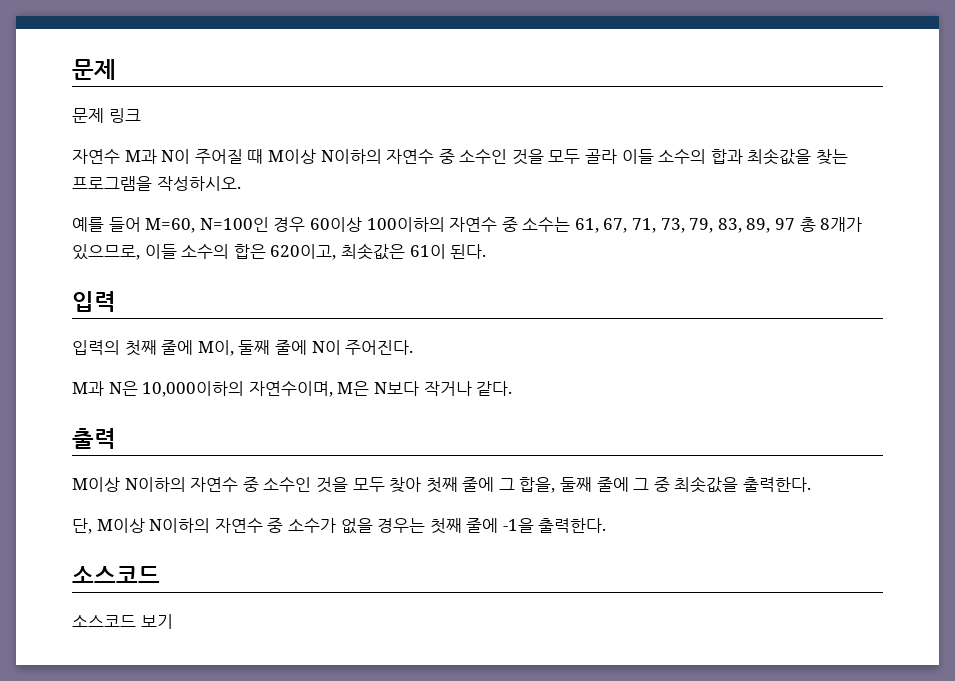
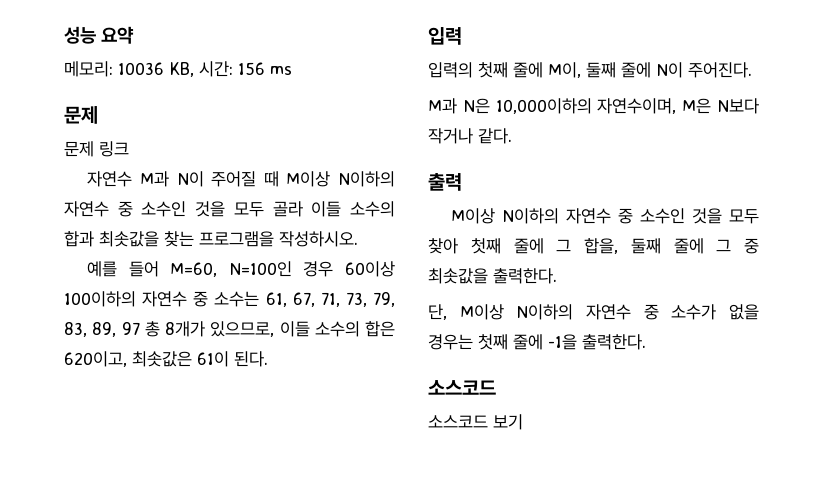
(72, 69) none -> [64,26,135,44] [64,61,292,77] 성능 요약 // 메모리: 10036 KB, 시간: 156 ms //

